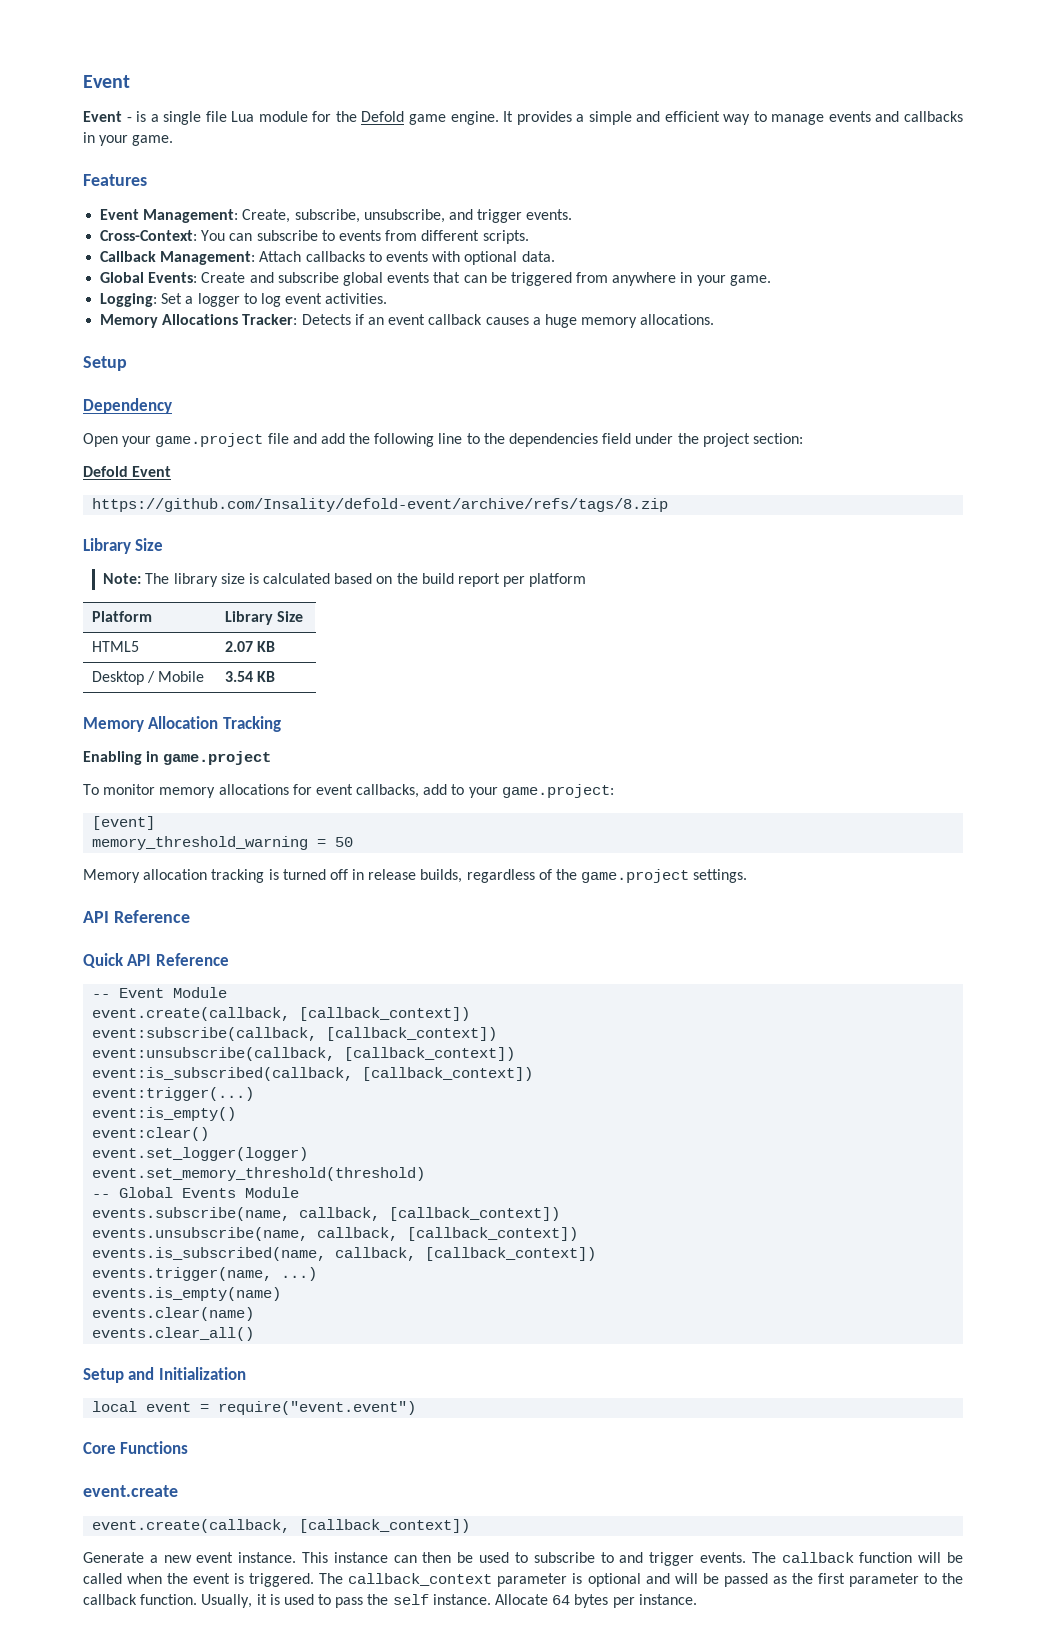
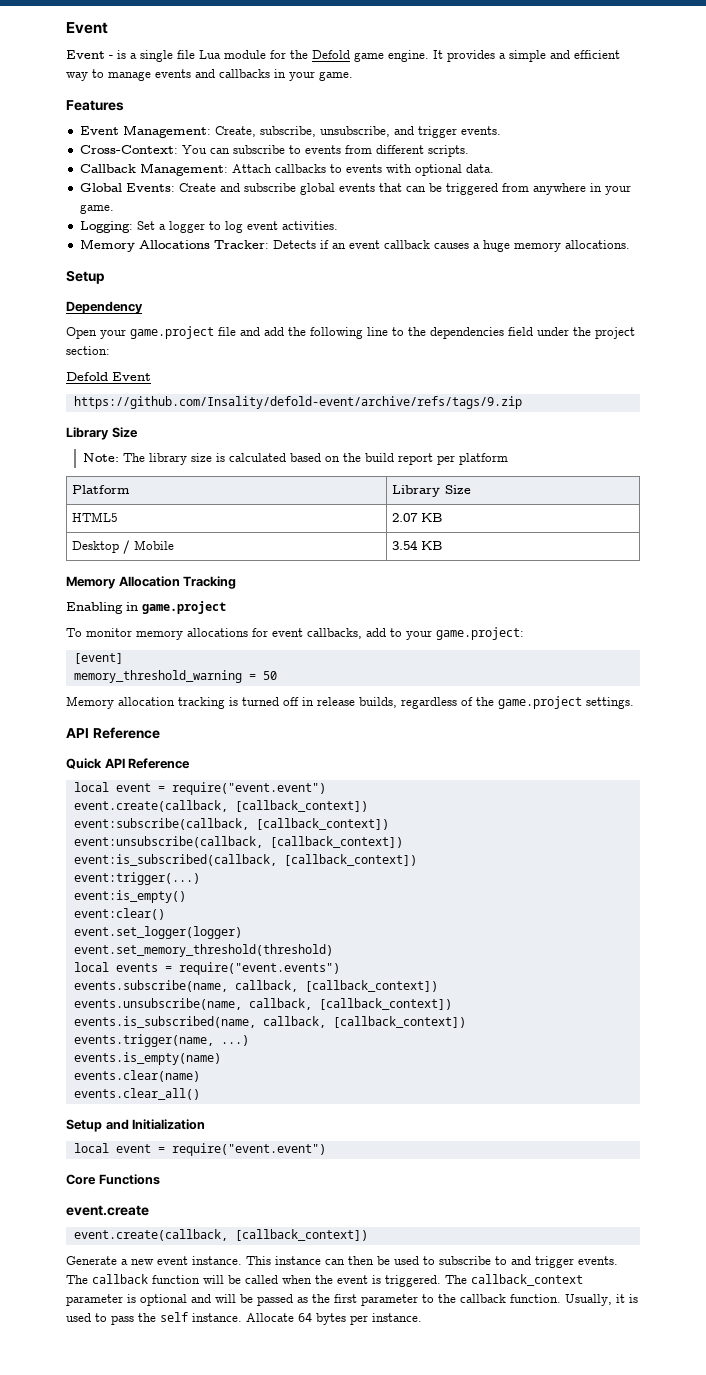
[92,498,669,512] https://github.com/Insality/defold-event/archive/refs/tags/8.zip -> [73,396,522,409] https://github.com/Insality/defold-event/archive/refs/tags/9.zip
[92,987,228,998] -- Event Module -> [73,782,326,795] local event = require("event.event")
[92,1187,300,1198] -- Global Events Module -> [73,962,340,975] local events = require("event.events")

